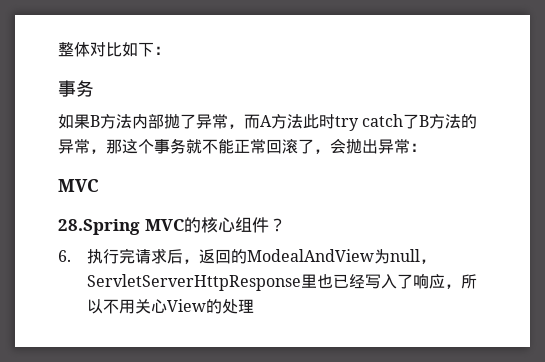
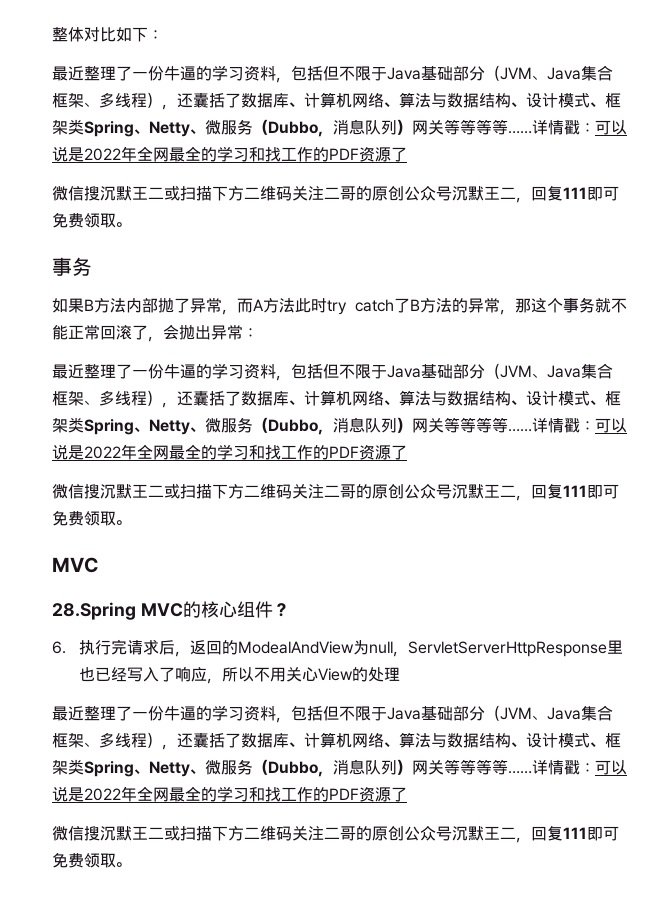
(170, 50) none -> [52,65,613,83] [52,92,621,110] [52,119,627,137] [52,146,407,162] [52,186,619,203] [52,213,131,228] // 最近整理了一份牛逼的学习资料，包括但不限于Java基础部分（JVM、Java集合框架、多线程），还囊括了数据库、计算机网络、算法与数据结构、设计模式、框架类Spring、Netty、微服务（Dubbo，消息队列）网关等等等等……详情戳：可以说是2022年全网最全的学习和找工作的PDF资源了 // 微信搜沉默王二或扫描下方二维码关注二哥的原创公众号沉默王二，回复111即可免费领取。
(426, 147) none -> [52,363,613,381] [52,390,621,408] [52,417,627,435] [52,444,407,460] [52,484,619,501] [52,511,131,526] // 最近整理了一份牛逼的学习资料，包括但不限于Java基础部分（JVM、Java集合框架、多线程），还囊括了数据库、计算机网络、算法与数据结构、设计模式、框架类Spring、Netty、微服务（Dubbo，消息队列）网关等等等等……详情戳：可以说是2022年全网最全的学习和找工作的PDF资源了 // 微信搜沉默王二或扫描下方二维码关注二哥的原创公众号沉默王二，回复111即可免费领取。
(254, 306) none -> [52,705,613,723] [52,732,621,750] [52,759,627,777] [52,786,407,802] [52,826,619,843] [52,853,131,868] // 最近整理了一份牛逼的学习资料，包括但不限于Java基础部分（JVM、Java集合框架、多线程），还囊括了数据库、计算机网络、算法与数据结构、设计模式、框架类Spring、Netty、微服务（Dubbo，消息队列）网关等等等等……详情戳：可以说是2022年全网最全的学习和找工作的PDF资源了 // 微信搜沉默王二或扫描下方二维码关注二哥的原创公众号沉默王二，回复111即可免费领取。

